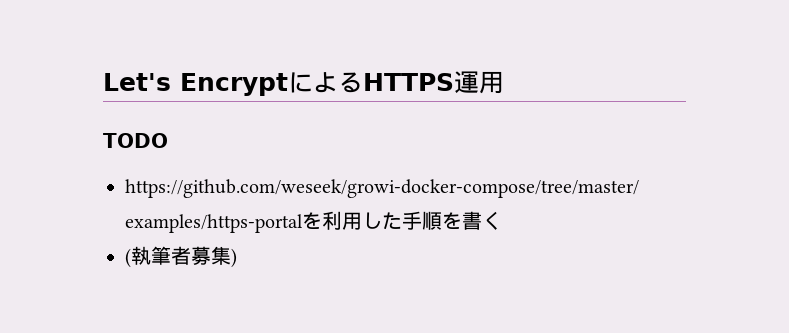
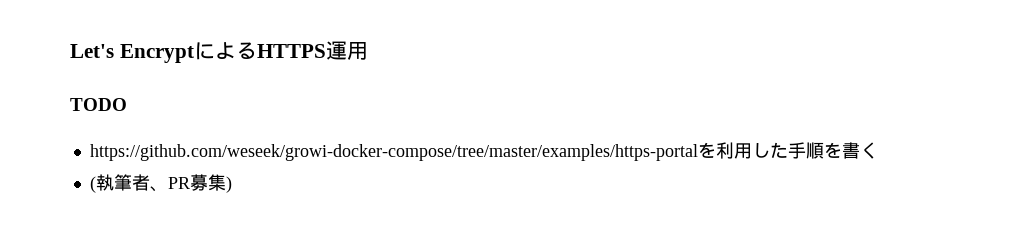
(191, 255) none -> [149,177,190,192] 、PR

